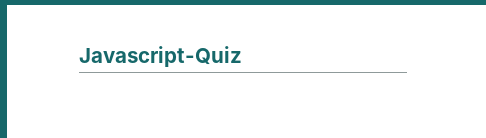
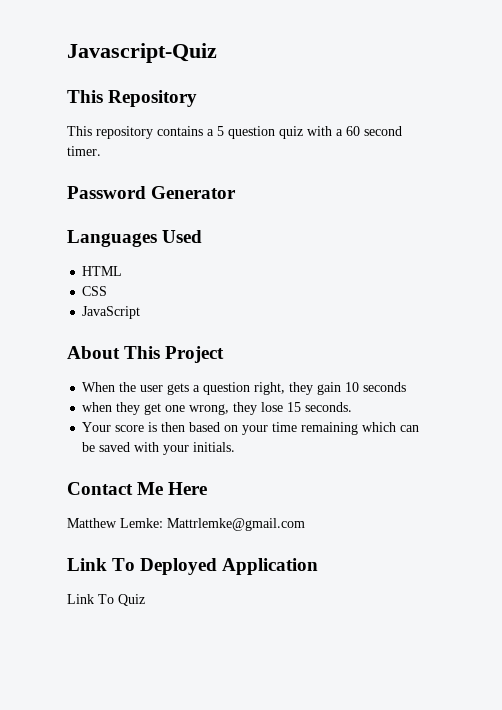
(242, 56) none -> [67,90,198,107] [67,126,402,139] [67,146,101,156] [67,186,237,199] [67,230,203,247] [82,266,123,276] [82,286,108,296] [82,306,141,319] [67,346,225,363] [82,382,407,395] [82,402,353,415] [82,422,420,435] [82,442,236,455] [67,482,208,495] [67,518,305,531] [67,558,319,575] [67,594,145,606] // This Repository // This repository contains a 5 question quiz with a 60 second timer. // Password Generator // Languages Used // HTML // CSS // JavaScript // About This Project // When the user gets a question right, they gain 10 seconds // when they get one wrong, they lose 15 seconds. // Your score is then based on your time remaining which can be saved with your initials. // Contact Me Here // Matthew Lemke: Mattrlemke@gmail.com // Link To Deployed Application // Link To Quiz

